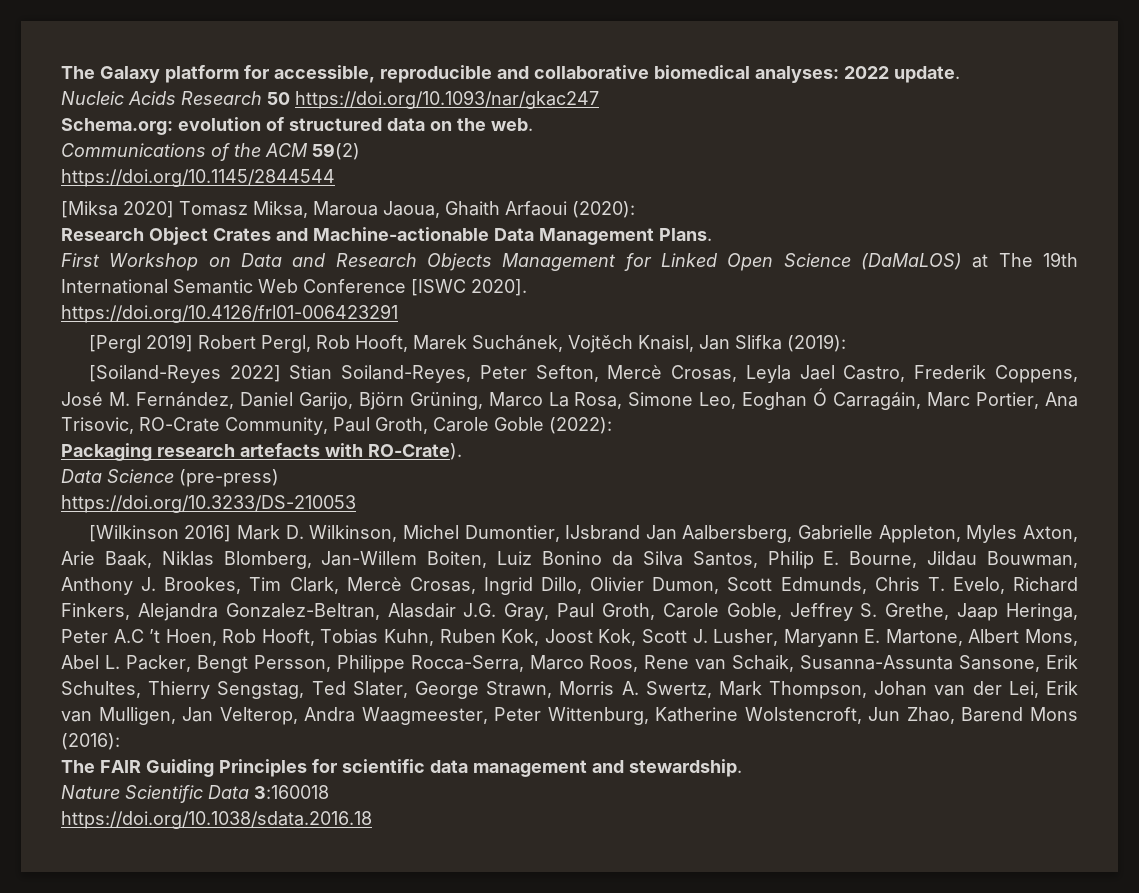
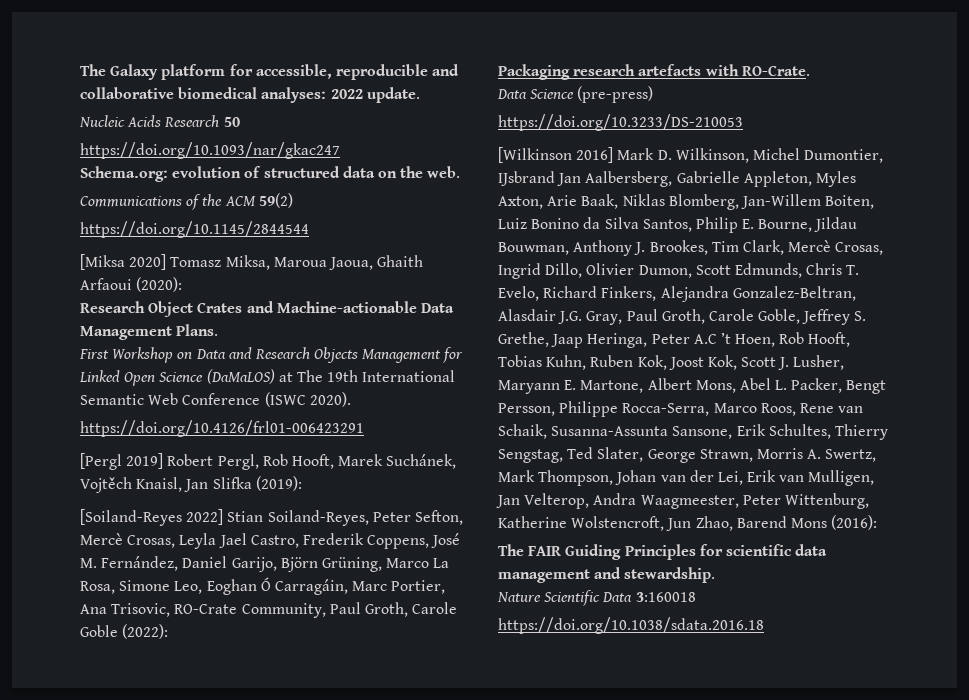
(290, 98) none -> (240, 122) //
[411,279,527,296] [ISWC 2020]. -> [264,392,351,407] (ISWC 2020).
[368,443,462,460] RO-Crate). -> [741,65,810,76] RO-Crate.

